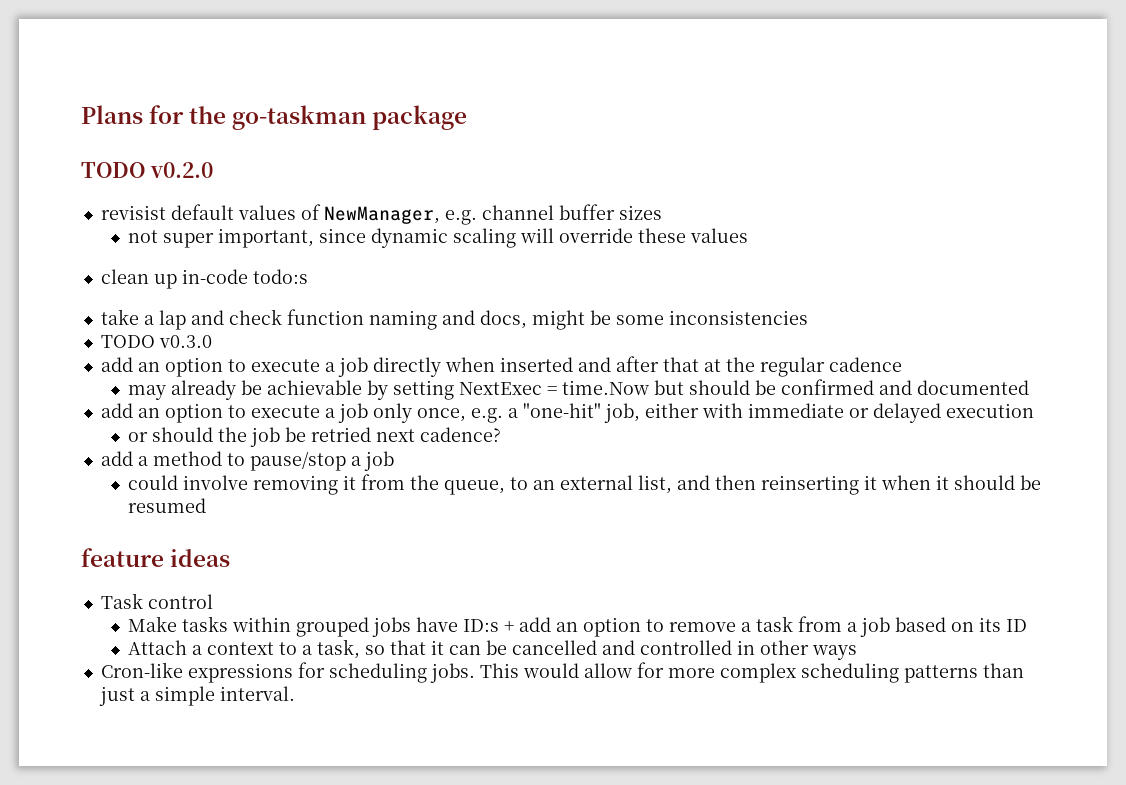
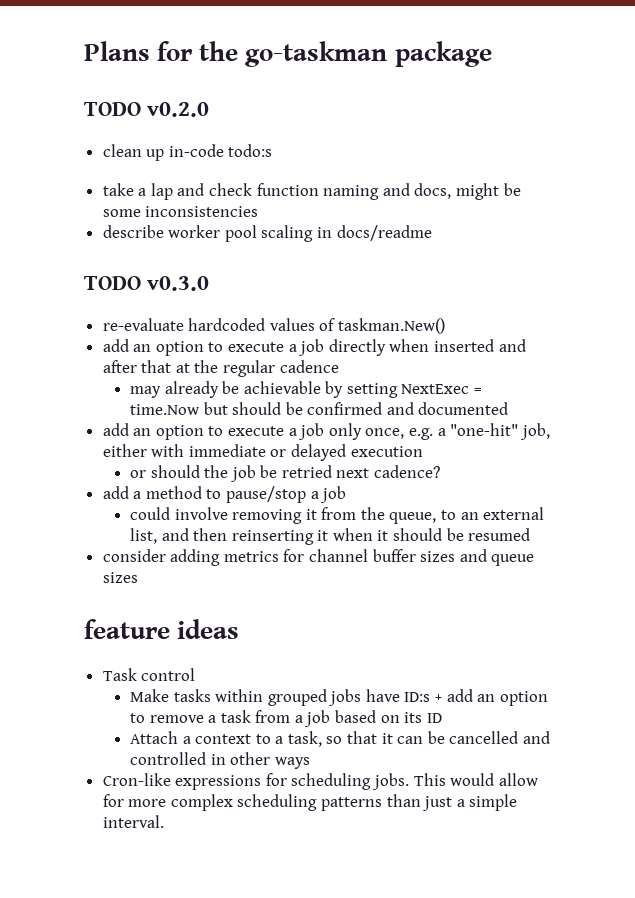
[100,204,662,225] [128,228,749,248] // revisist default values of NewManager, e.g. channel buffer sizes // not super important, since dynamic scaling will override these values -> (210, 109) none
[100,335,212,348] TODO v0.3.0 -> [102,225,432,242] [84,276,210,291] [102,318,446,334] describe worker pool scaling in docs/readme // TODO v0.3.0 // re-evaluate hardcoded values of taskman.New()
(207, 505) none -> [102,549,535,566] [102,572,138,583] // consider adding metrics for channel buffer sizes and queue sizes

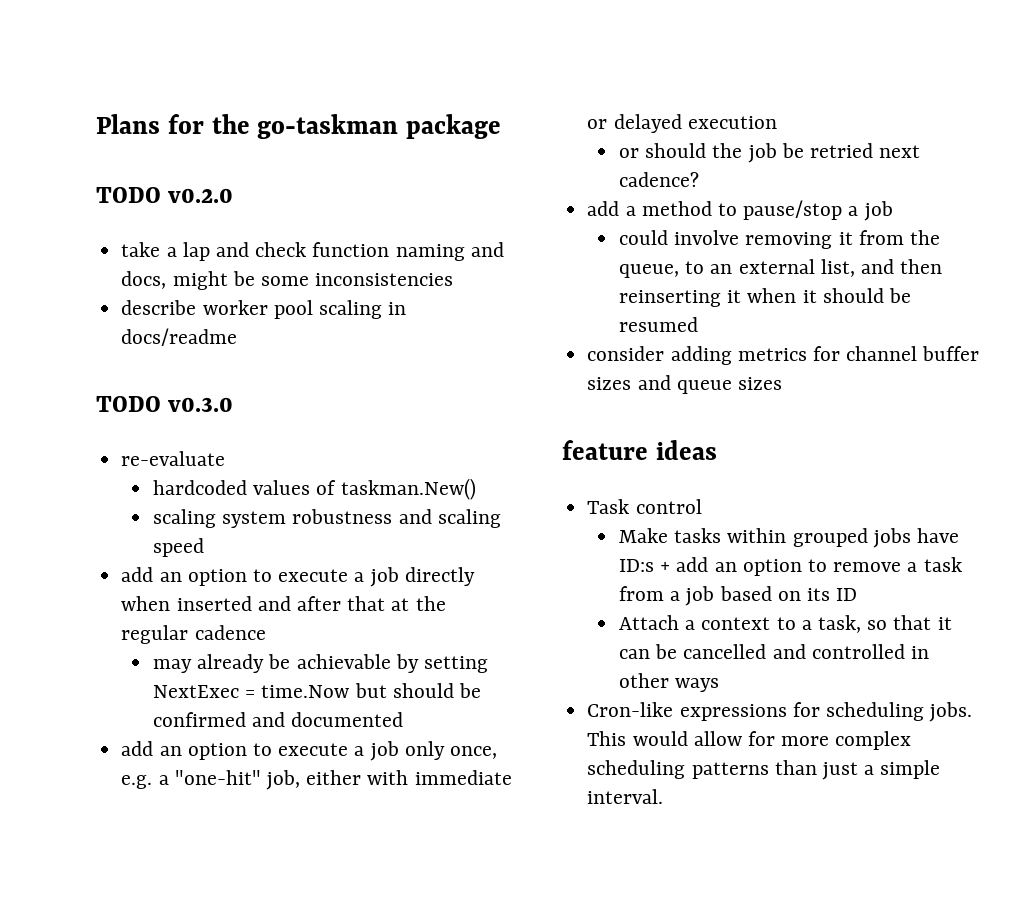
[102,144,273,161] // clean up in-code todo:s -> (234, 195) none
(184, 324) none -> (226, 458) //
(446, 326) none -> [152,509,501,528] [152,538,204,557] // scaling system robustness and scaling speed

